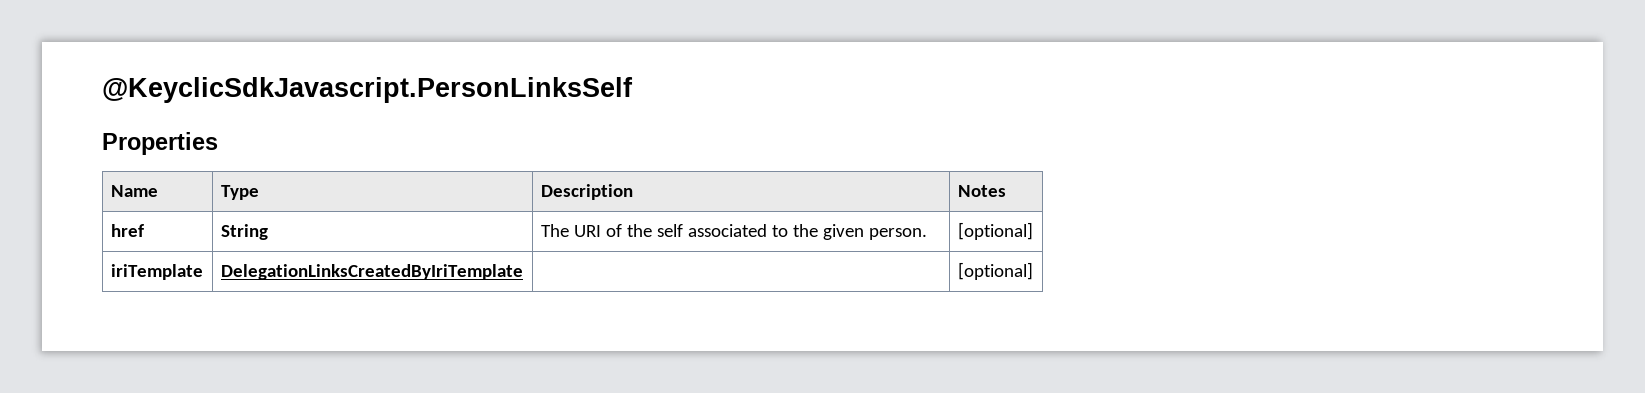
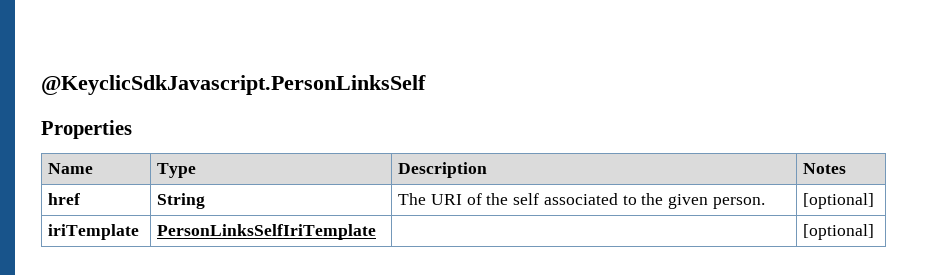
[220,264,523,280] DelegationLinksCreatedByIriTemplate -> [157,224,377,240] PersonLinksSelfIriTemplate

